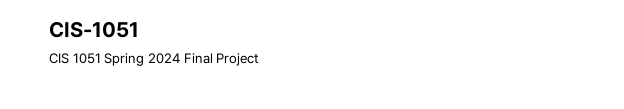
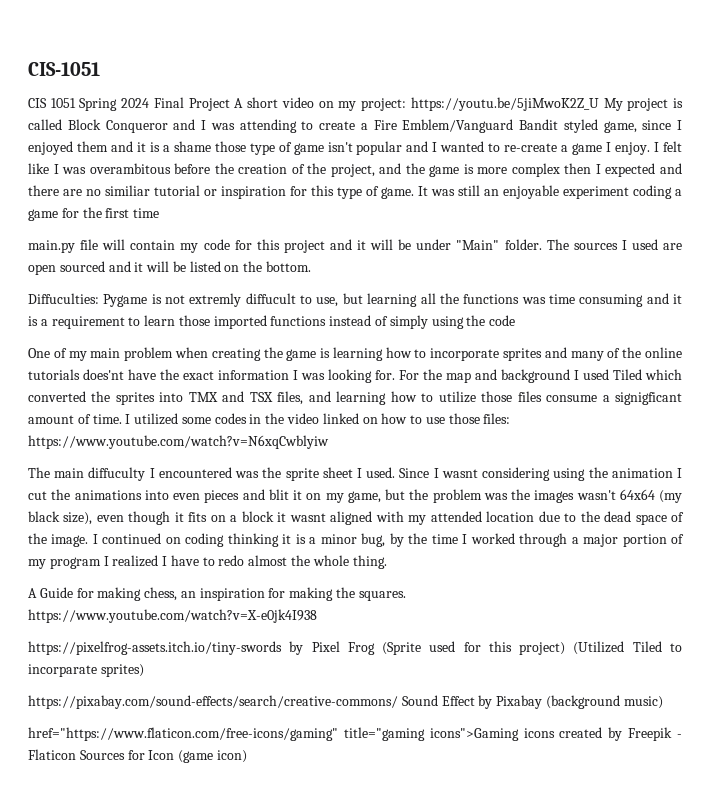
(260, 59) none -> [234,97,683,111] [28,119,682,133] [28,141,682,155] [28,163,682,177] [28,185,682,199] [28,207,160,221] [28,239,683,253] [28,261,312,275] [28,293,683,307] [28,315,516,329] [28,347,682,361] [28,369,682,383] [28,391,683,405] [28,413,511,425] [28,435,329,449] [28,467,682,481] [28,489,682,503] [28,511,685,525] [28,533,685,547] [28,555,387,569] [28,587,406,601] [28,609,317,623] [28,641,682,655] [28,664,144,677] [28,695,663,709] [28,727,682,741] [28,749,247,763] A short video on my project: https://youtu.be/5jiMwoK2Z_U My project is called Block Conqueror and I was attending to create a Fire Emblem/Vanguard Bandit styled game, since I enjoyed them and it is a shame those type of game isn't popular and I wanted to re-create a game I enjoy. I felt like I was overambitous before the creation of the project, and the game is more complex then I expected and there are no similiar tutorial or inspiration for this type of game. It was still an enjoyable experiment coding a game for the first time // main.py file will contain my code for this project and it will be under "Main" folder. The sources I used are open sourced and it will be listed on the bottom. // Diffuculties: Pygame is not extremly diffucult to use, but learning all the functions was time consuming and it is a requirement to learn those imported functions instead of simply using the code // One of my main problem when creating the game is learning how to incorporate sprites and many of the online tutorials does'nt have the exact information I was looking for. For the map and background I used Tiled which converted the sprites into TMX and TSX files, and learning how to utilize those files consume a signigficant amount of time. I utilized some codes in the video linked on how to use those files: https://www.youtube.com/watch?v=N6xqCwblyiw // The main diffuculty I encountered was the sprite sheet I used. Since I wasnt considering using the animation I cut the animations into even pieces and blit it on my game, but the problem was the images wasn't 64x64 (my black size), even though it fits on a block it wasnt aligned with my attended location due to the dead space of the image. I continued on coding thinking it is a minor bug, by the time I worked through a major portion of my program I realized I have to redo almost the whole thing. // A Guide for making chess, an inspiration for making the squares. https://www.youtube.com/watch?v=X-e0jk4I938 // https://pixelfrog-assets.itch.io/tiny-swords by Pixel Frog (Sprite used for this project) (Utilized Tiled to incorparate sprites) // https://pixabay.com/sound-effects/search/creative-commons/ Sound Effect by Pixabay (background music) // href="https://www.flaticon.com/free-icons/gaming" title="gaming icons">Gaming icons created by Freepik - Flaticon Sources for Icon (game icon)

